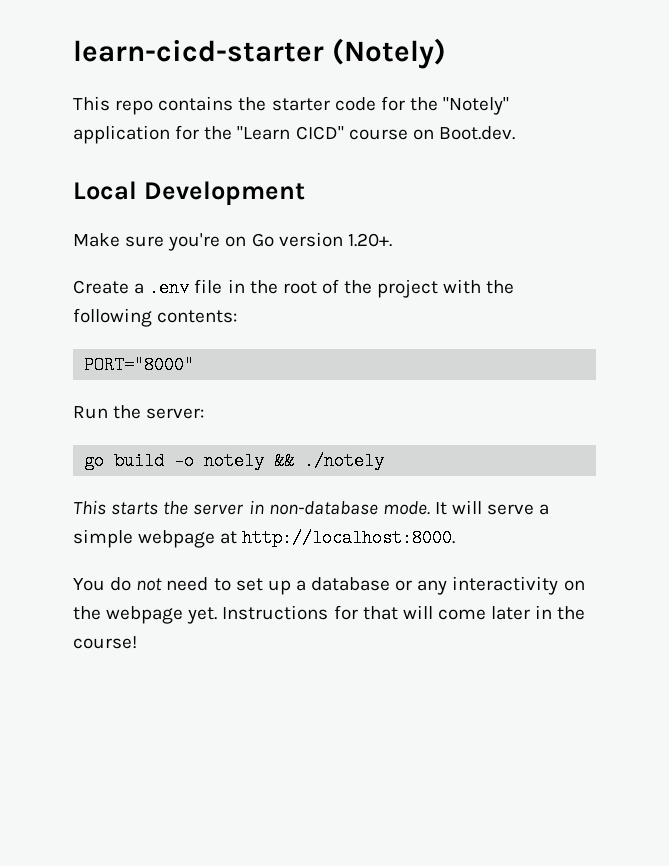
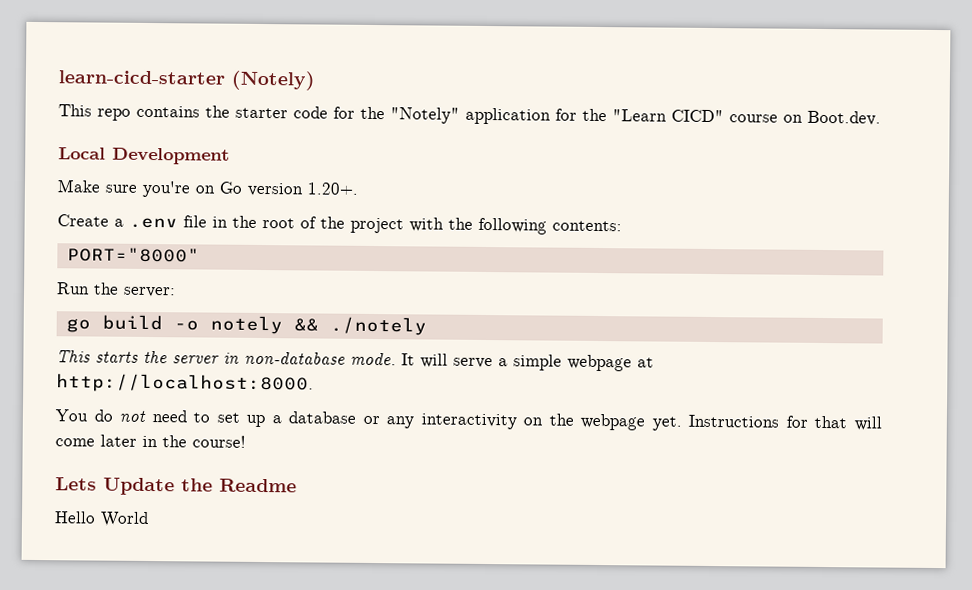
(137, 642) none -> [55,477,297,496] [54,511,149,527] // Lets Update the Readme // Hello World

